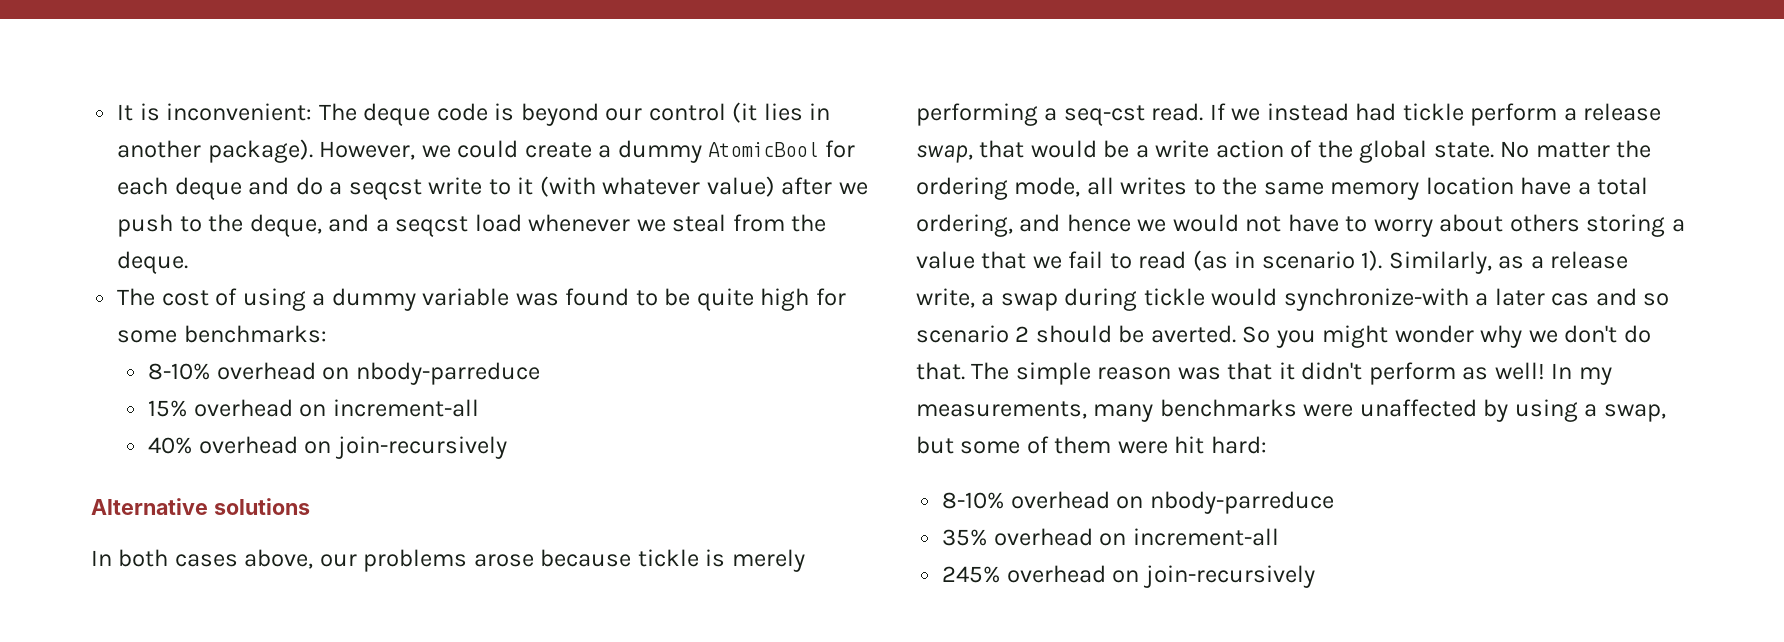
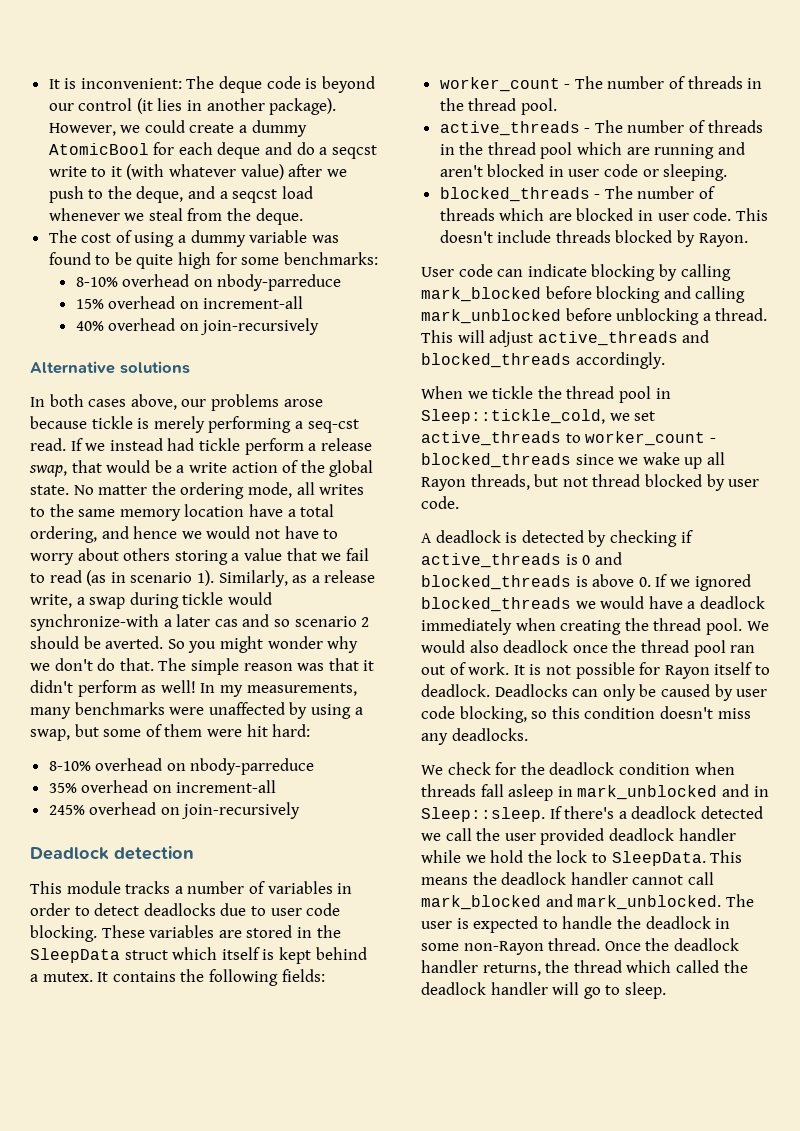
(1315, 576) none -> [30,846,194,860] [30,881,353,894] [30,903,341,916] [30,925,341,942] [30,947,367,964] [30,969,325,986] [439,76,763,92] [439,98,557,115] [439,120,763,136] [439,142,745,159] [439,164,728,181] [439,186,716,202] [439,208,768,221] [439,230,748,247] [421,264,731,281] [421,286,746,303] [421,308,768,325] [421,330,710,347] [421,352,665,369] [421,386,671,403] [421,409,656,424] [421,431,716,446] [421,452,725,469] [421,474,760,491] [421,496,459,509] [421,530,693,547] [421,552,622,568] [421,574,751,591] [421,596,765,612] [421,618,769,635] [421,640,756,657] [421,662,770,679] [421,684,768,701] [421,706,751,723] [421,728,528,745] [421,762,735,775] [421,784,769,801] [421,806,763,822] [421,828,736,845] [421,850,743,866] [421,872,714,885] [421,894,754,910] [421,916,731,933] [421,938,739,955] [421,960,748,976] [421,982,666,999] // Deadlock detection // This module tracks a number of variables in order to detect deadlocks due to user code blocking. These variables are stored in the SleepData struct which itself is kept behind a mutex. It contains the following fields: // worker_count - The number of threads in the thread pool. // active_threads - The number of threads in the thread pool which are running and aren't blocked in user code or sleeping. // blocked_threads - The number of threads which are blocked in user code. This doesn't include threads blocked by Rayon. // User code can indicate blocking by calling mark_blocked before blocking and calling mark_unblocked before unblocking a thread. This will adjust active_threads and blocked_threads accordingly. // When we tickle the thread pool in Sleep::tickle_cold, we set active_threads to worker_count - blocked_threads since we wake up all Rayon threads, but not thread blocked by user code. // A deadlock is detected by checking if active_threads is 0 and blocked_threads is above 0. If we ignored blocked_threads we would have a deadlock immediately when creating the thread pool. We would also deadlock once the thread pool ran out of work. It is not possible for Rayon itself to deadlock. Deadlocks can only be caused by user code blocking, so this condition doesn't miss any deadlocks. // We check for the deadlock condition when threads fall asleep in mark_unblocked and in Sleep::sleep. If there's a deadlock detected we call the user provided deadlock handler while we hold the lock to SleepData. This means the deadlock handler cannot call mark_blocked and mark_unblocked. The user is expected to handle the deadlock in some non-Rayon thread. Once the deadlock handler returns, the thread which called the deadlock handler will go to sleep.

